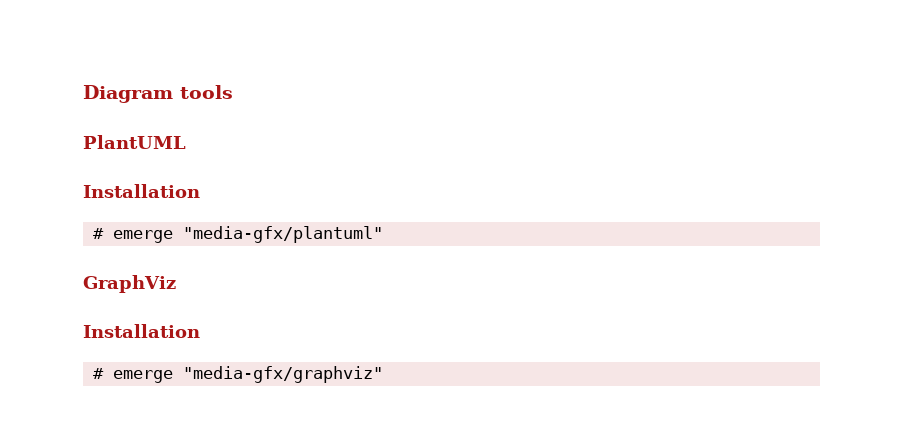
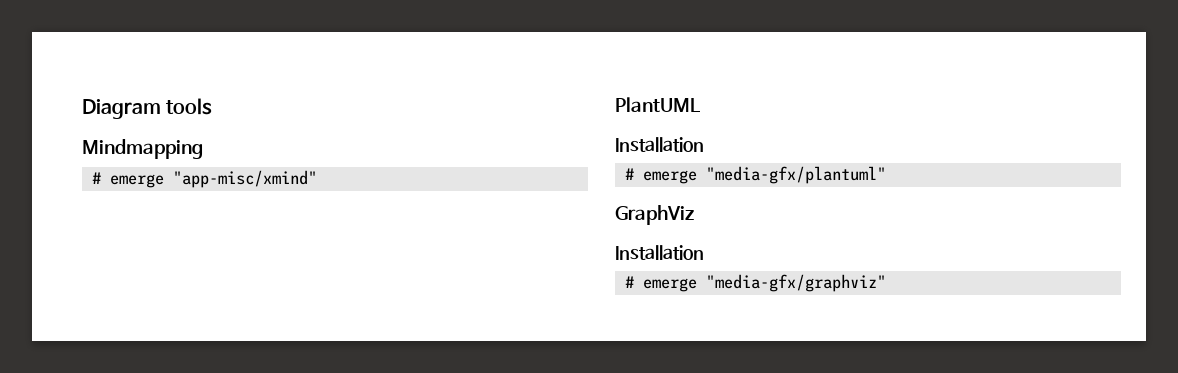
(233, 92) none -> [82,139,203,159] [91,170,317,188] // Mindmapping // # emerge "app-misc/xmind"

